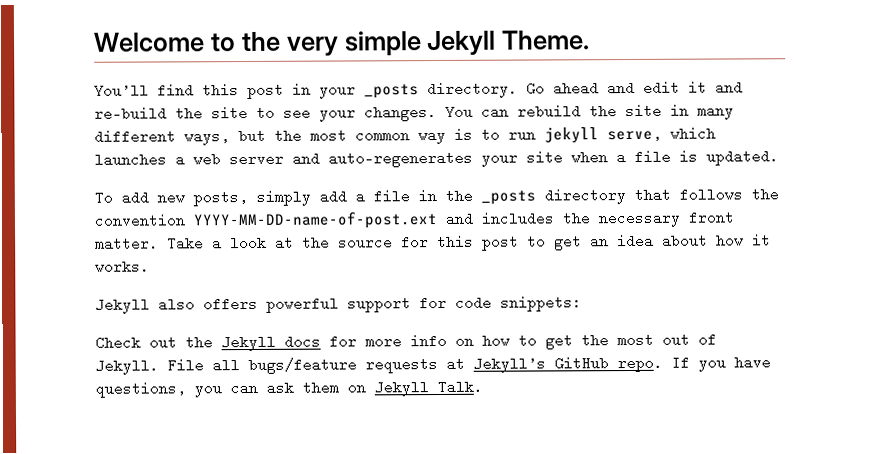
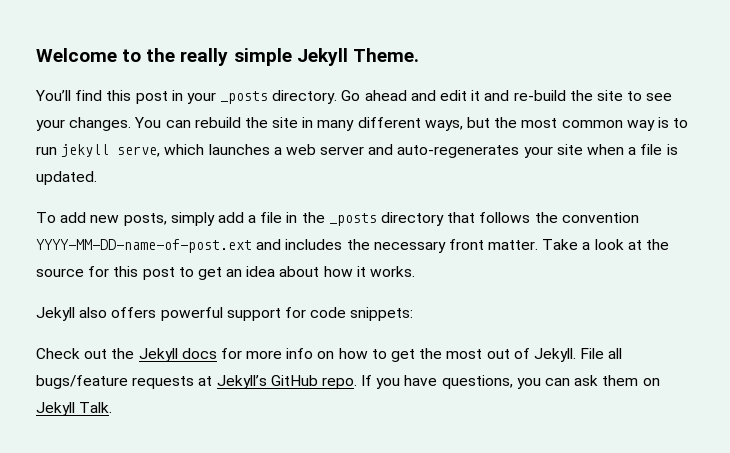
[286,36,339,56] very -> [180,48,229,66] really

